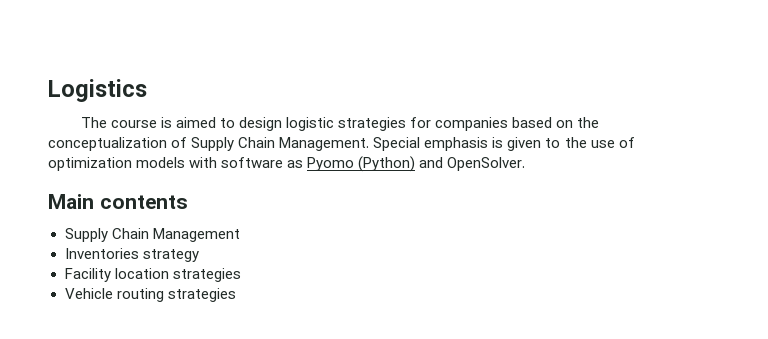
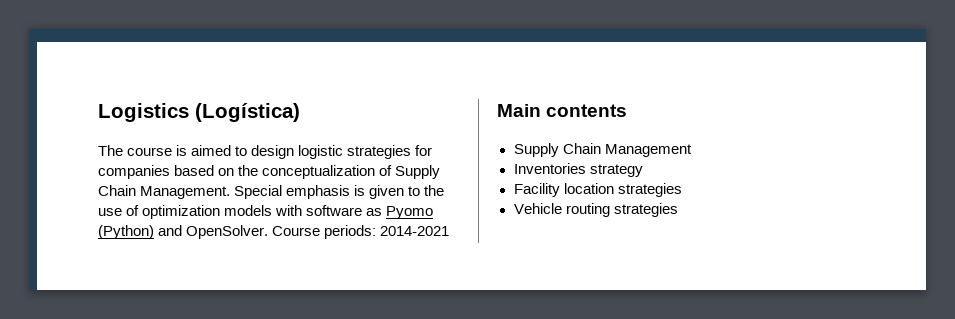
(147, 90) none -> [195,103,300,122] (Logística)
(526, 164) none -> [272,225,450,239] Course periods: 2014-2021

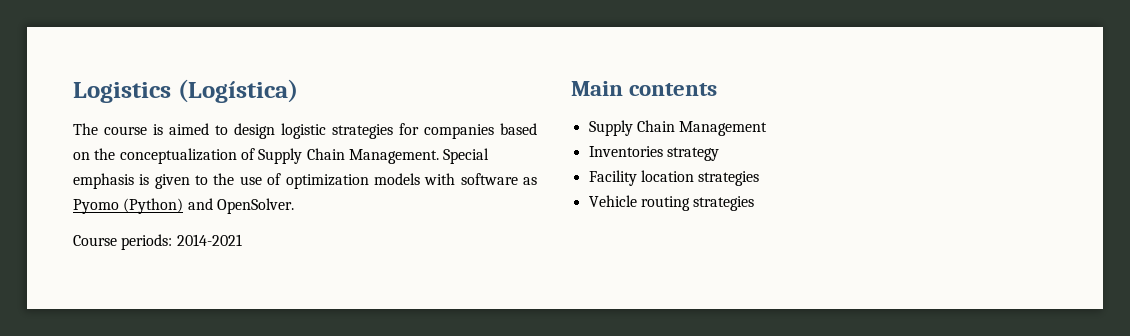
(269, 232) none -> (294, 206) //

